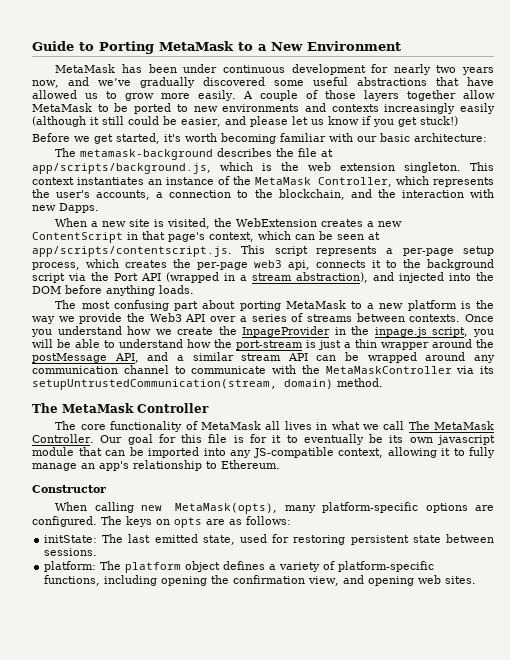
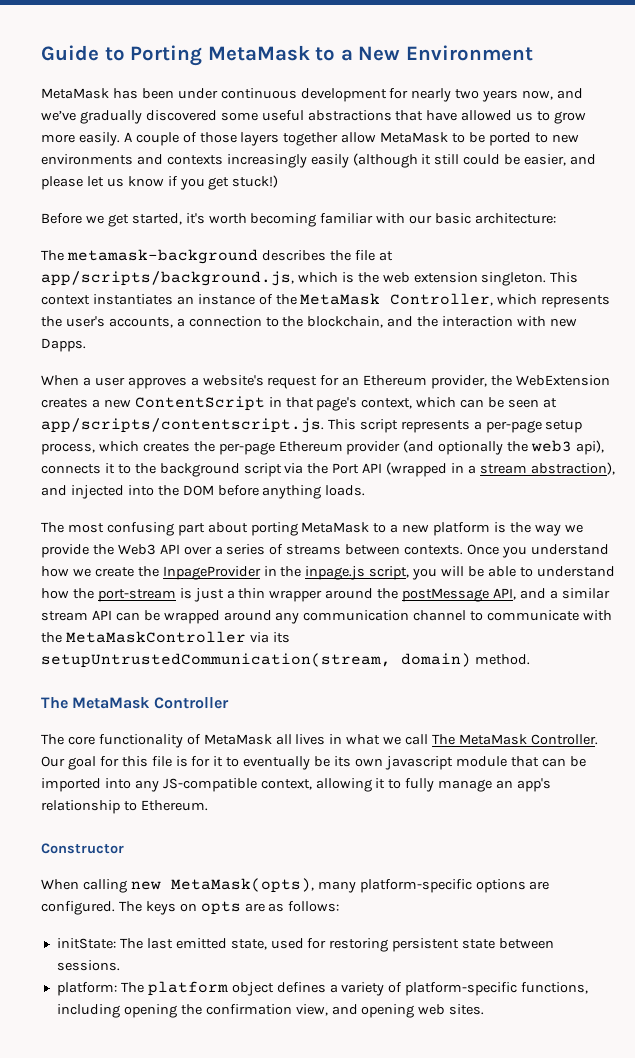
[102,218,211,229] new site is visited, -> [94,375,488,389] user approves a website's request for an Ethereum provider,
[254,260,310,270] web3 api, -> [278,440,605,455] Ethereum provider (and optionally the web3 api),

